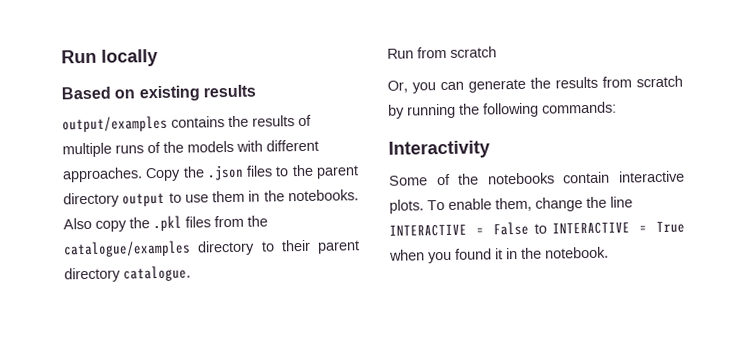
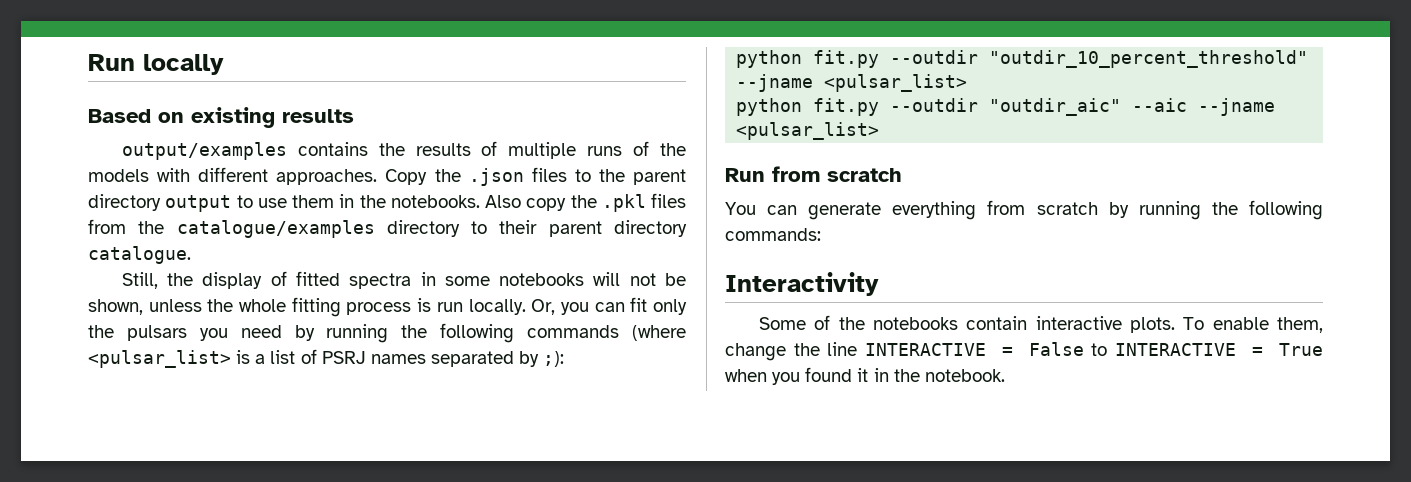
[387,46,497,59] [387,76,598,94] Run from scratch // Or, you can generate the results -> [121,271,686,289] [88,297,687,317] [88,323,687,343] [88,349,565,368] [736,50,1309,68] [736,74,968,92] [736,98,1276,116] [736,122,880,140] [725,166,902,182] [725,201,977,220] Still, the display of fitted spectra in some notebooks will not be shown, unless the whole fitting process is run locally. Or, you can fit only the pulsars you need by running the following commands (where <pulsar_list> is a list of PSRJ names separated by ;): // python fit.py --outdir "outdir_10_percent_threshold" --jname <pulsar_list> // python fit.py --outdir "outdir_aic" --aic --jname <pulsar_list> // Run from scratch // You can generate everything

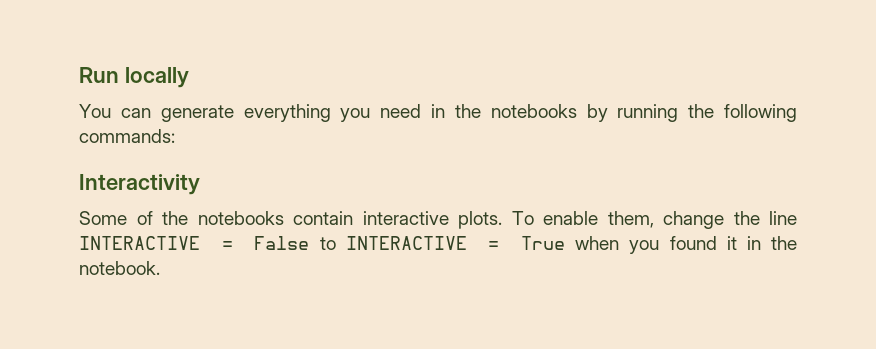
[88,107,354,128] [121,141,686,160] [88,167,687,186] [88,193,686,212] [88,219,687,238] [88,246,191,264] [121,271,686,289] [88,297,687,317] [88,323,687,343] [88,349,565,368] [736,50,1309,68] [736,74,968,92] [736,98,1276,116] [736,122,880,140] [725,166,902,182] // Based on existing results // output/examples contains the results of multiple runs of the models with different approaches. Copy the .json files to the parent directory output to use them in the notebooks. Also copy the .pkl files from the catalogue/examples directory to their parent directory catalogue. // Still, the display of fitted spectra in some notebooks will not be shown, unless the whole fitting process is run locally. Or, you can fit only the pulsars you need by running the following commands (where <pulsar_list> is a list of PSRJ names separated by ;): // python fit.py --outdir "outdir_10_percent_threshold" --jname <pulsar_list> // python fit.py --outdir "outdir_aic" --aic --jname <pulsar_list> // Run from scratch -> (189, 77) none
[987,200,1098,215] from scratch -> [340,104,577,122] you need in the notebooks

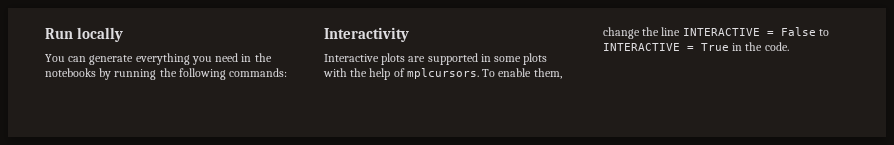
[79,211,502,229] Some of the notebooks contain interactive plots. -> [324,53,548,65] [323,68,479,80] Interactive plots are supported in some plots with the help of mplcursors.
[575,236,798,254] [79,261,160,275] when you found it in the notebook. -> [732,42,789,51] in the code.

